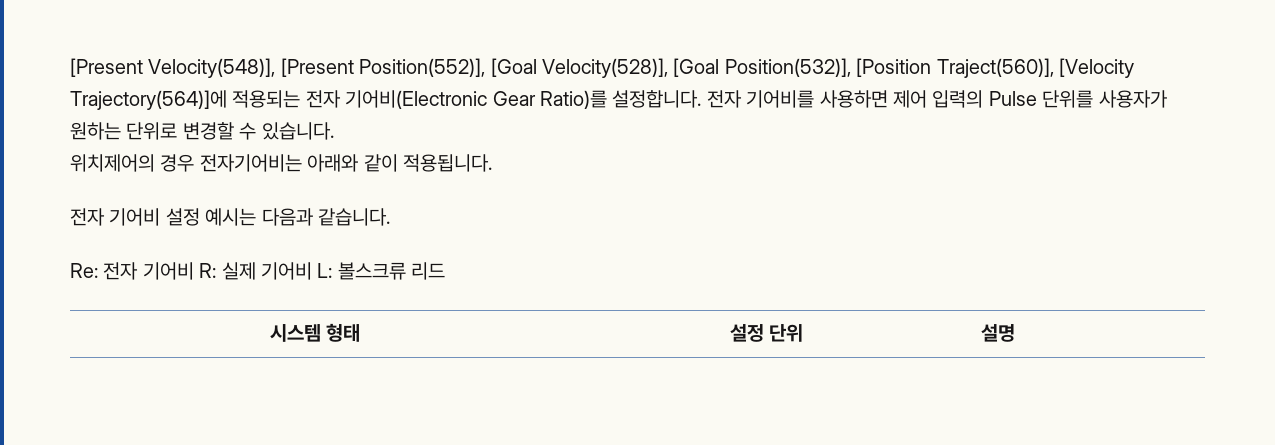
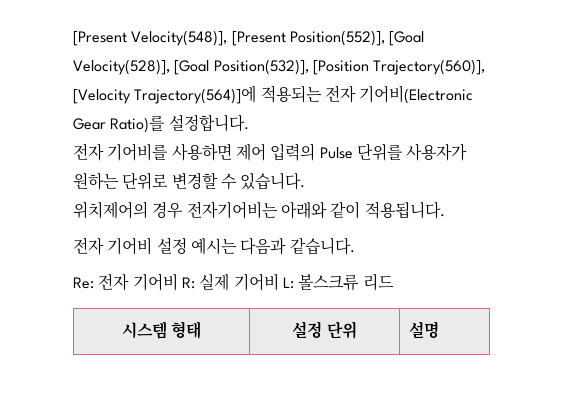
[936,58,1054,78] Traject(560)], -> [373,59,486,75] Trajectory(560)],
(702, 99) none -> (249, 123) //

